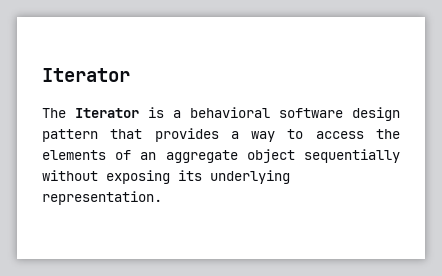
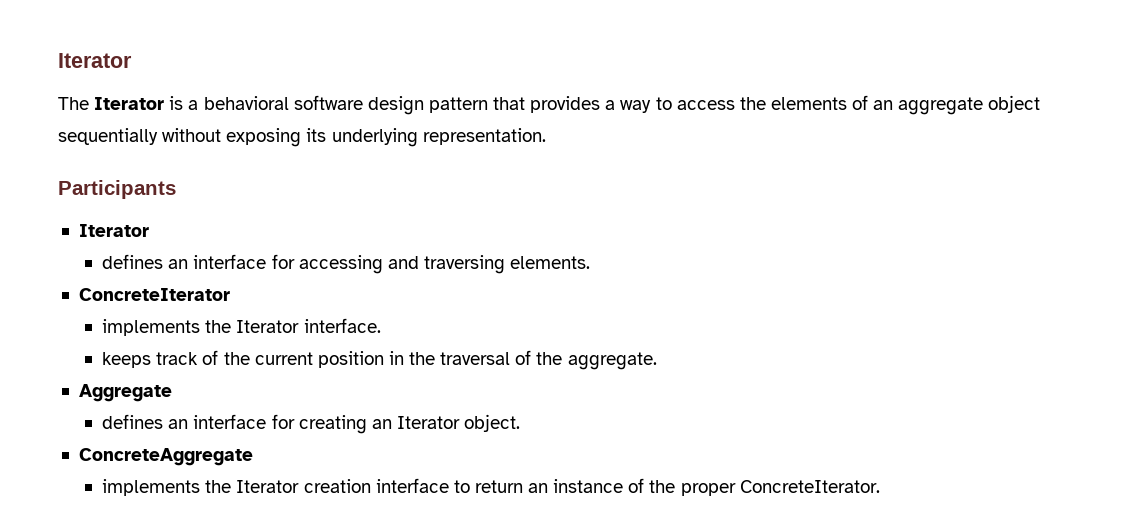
(162, 198) none -> [58,180,176,199] [78,224,149,237] [102,254,591,274] [78,288,230,301] [102,318,381,336] [102,350,657,370] [78,384,172,402] [102,414,521,434] [78,448,253,466] [102,478,880,496] // Participants // Iterator // defines an interface for accessing and traversing elements. // ConcreteIterator // implements the Iterator interface. // keeps track of the current position in the traversal of the aggregate. // Aggregate // defines an interface for creating an Iterator object. // ConcreteAggregate // implements the Iterator creation interface to return an instance of the proper ConcreteIterator.

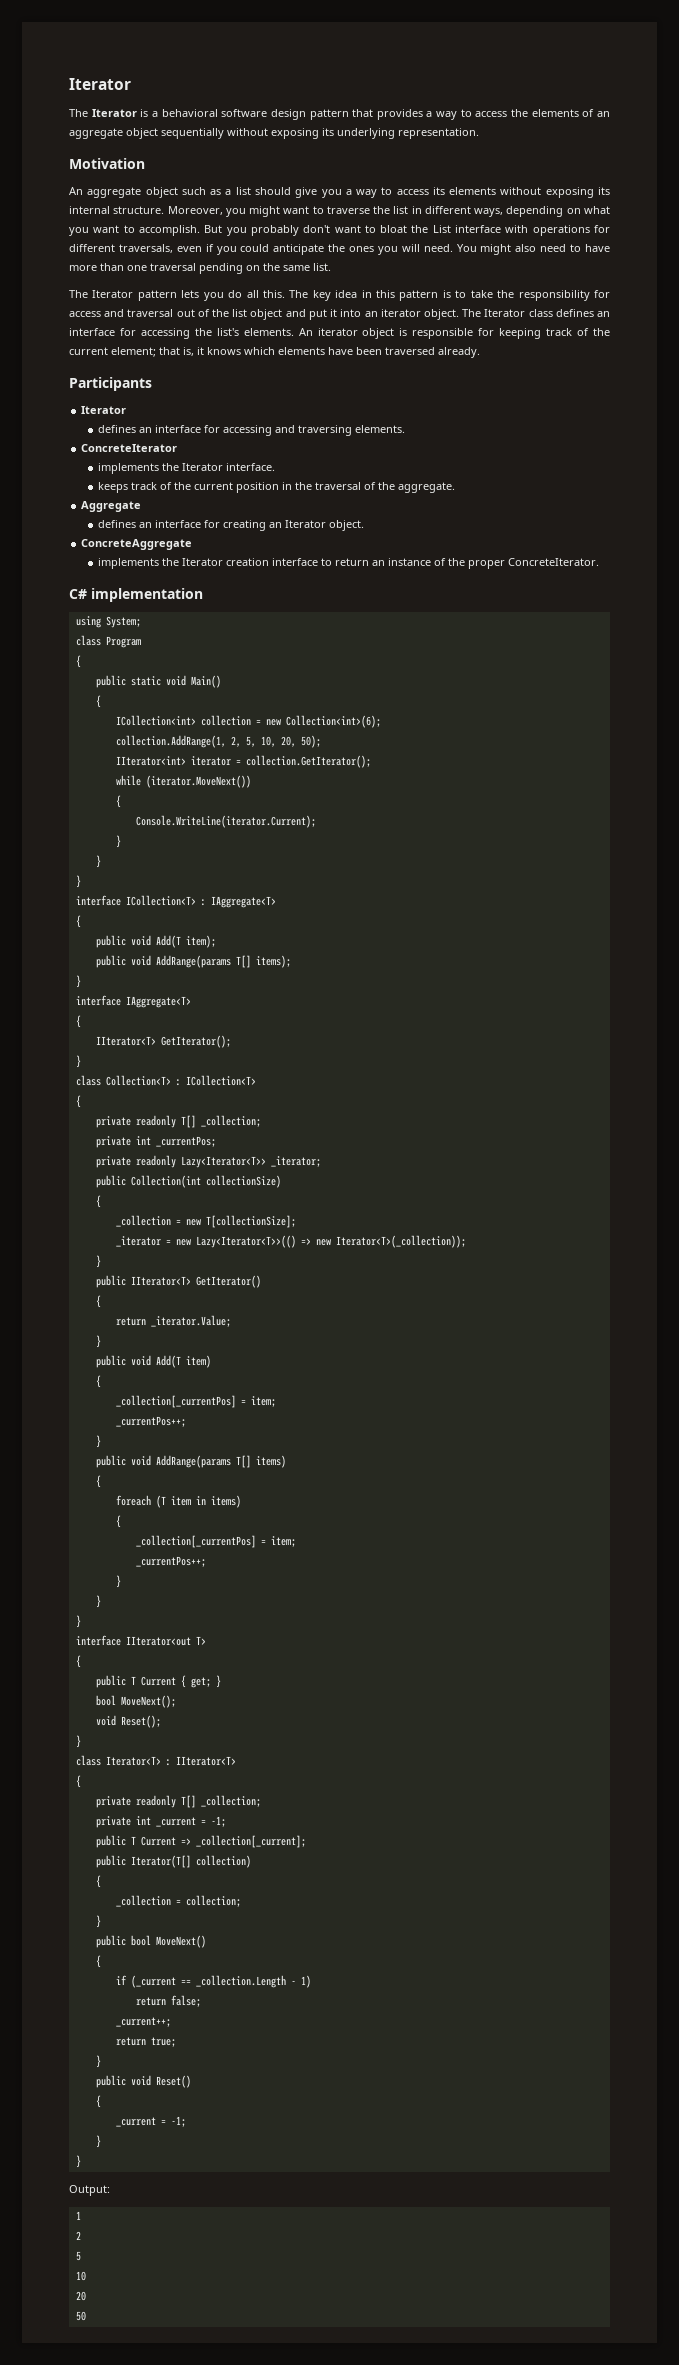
(546, 136) none -> [69,158,145,169] [69,187,610,198] [69,206,610,217] [69,225,610,236] [69,244,610,255] [69,263,331,274] [69,290,611,301] [69,309,611,320] [69,328,610,339] [69,347,480,358] // Motivation // An aggregate object such as a list should give you a way to access its elements without exposing its internal structure. Moreover, you might want to traverse the list in different ways, depending on what you want to accomplish. But you probably don't want to bloat the List interface with operations for different traversals, even if you could anticipate the ones you will need. You might also need to have more than one traversal pending on the same list. // The Iterator pattern lets you do all this. The key idea in this pattern is to take the responsibility for access and traversal out of the list object and put it into an iterator object. The Iterator class defines an interface for accessing the list's elements. An iterator object is responsible for keeping track of the current element; that is, it knows which elements have been traversed already.
(880, 486) none -> [69,588,203,602] [75,616,141,628] [75,635,141,648] [75,655,81,668] [95,675,221,688] [95,695,101,708] [115,715,381,728] [115,735,321,748] [115,755,371,768] [115,775,251,788] [115,795,121,808] [135,815,316,828] [115,835,121,848] [95,855,101,868] [75,875,81,888] [75,895,276,908] [75,915,81,928] [95,935,216,948] [95,955,291,968] [75,975,81,988] [75,995,191,1008] [75,1015,81,1028] [95,1035,231,1048] [75,1055,81,1068] [75,1075,256,1086] [75,1095,81,1108] [95,1115,261,1128] [95,1136,216,1148] [95,1155,321,1168] [95,1175,281,1188] [95,1195,101,1208] [115,1215,296,1228] [115,1235,466,1248] [95,1255,101,1268] [95,1275,261,1288] [95,1295,101,1308] [115,1315,231,1327] [95,1335,101,1348] [95,1355,211,1368] [95,1375,101,1388] [115,1395,276,1408] [115,1416,186,1427] [95,1435,101,1448] [95,1455,286,1468] [95,1475,101,1488] [115,1495,241,1508] [115,1515,121,1528] [135,1535,296,1548] [135,1556,206,1567] [115,1575,121,1588] [95,1595,101,1608] [75,1615,81,1628] [75,1635,206,1646] [75,1655,81,1668] [95,1675,221,1688] [95,1695,176,1708] [95,1715,161,1728] [75,1735,81,1748] [75,1755,236,1766] [75,1775,81,1788] [95,1795,261,1808] [95,1816,226,1828] [95,1835,306,1848] [95,1855,251,1868] [95,1875,101,1888] [115,1895,241,1907] [95,1915,101,1928] [95,1935,206,1948] [95,1955,101,1968] [115,1975,311,1988] [135,1995,201,2007] [115,2017,171,2027] [115,2037,176,2047] [95,2055,101,2068] [95,2075,191,2088] [95,2095,101,2108] [115,2116,186,2127] [95,2135,101,2148] [75,2155,81,2168] [69,2185,110,2196] [75,2211,81,2220] [75,2231,81,2240] [75,2251,81,2261] [75,2271,86,2281] [75,2291,86,2301] [75,2311,86,2321] // C# implementation // using System; // class Program // { // public static void Main() // { // ICollection<int> collection = new Collection<int>(6); // collection.AddRange(1, 2, 5, 10, 20, 50); // IIterator<int> iterator = collection.GetIterator(); // while (iterator.MoveNext()) // { // Console.WriteLine(iterator.Current); // } // } // } // interface ICollection<T> : IAggregate<T> // { // public void Add(T item); // public void AddRange(params T[] items); // } // interface IAggregate<T> // { // IIterator<T> GetIterator(); // } // class Collection<T> : ICollection<T> // { // private readonly T[] _collection; // private int _currentPos; // private readonly Lazy<Iterator<T>> _iterator; // public Collection(int collectionSize) // { // _collection = new T[collectionSize]; // _iterator = new Lazy<Iterator<T>>(() => new Iterator<T>(_collection)); // } // public IIterator<T> GetIterator() // { // return _iterator.Value; // } // public void Add(T item) // { // _collection[_currentPos] = item; // _currentPos++; // } // public void AddRange(params T[] items) // { // foreach (T item in items) // { // _collection[_currentPos] = item; // _currentPos++; // } // } // } // interface IIterator<out T> // { // public T Current { get; } // bool MoveNext(); // void Reset(); // } // class Iterator<T> : IIterator<T> // { // private readonly T[] _collection; // private int _current = -1; // public T Current => _collection[_current]; // public Iterator(T[] collection) // { // _collection = collection; // } // public bool MoveNext() // { // if (_current == _collection.Length - 1) // return false; // _current++; // return true; // } // public void Reset() // { // _current = -1; // } // } // Output: // 1 // 2 // 5 // 10 // 20 // 50

